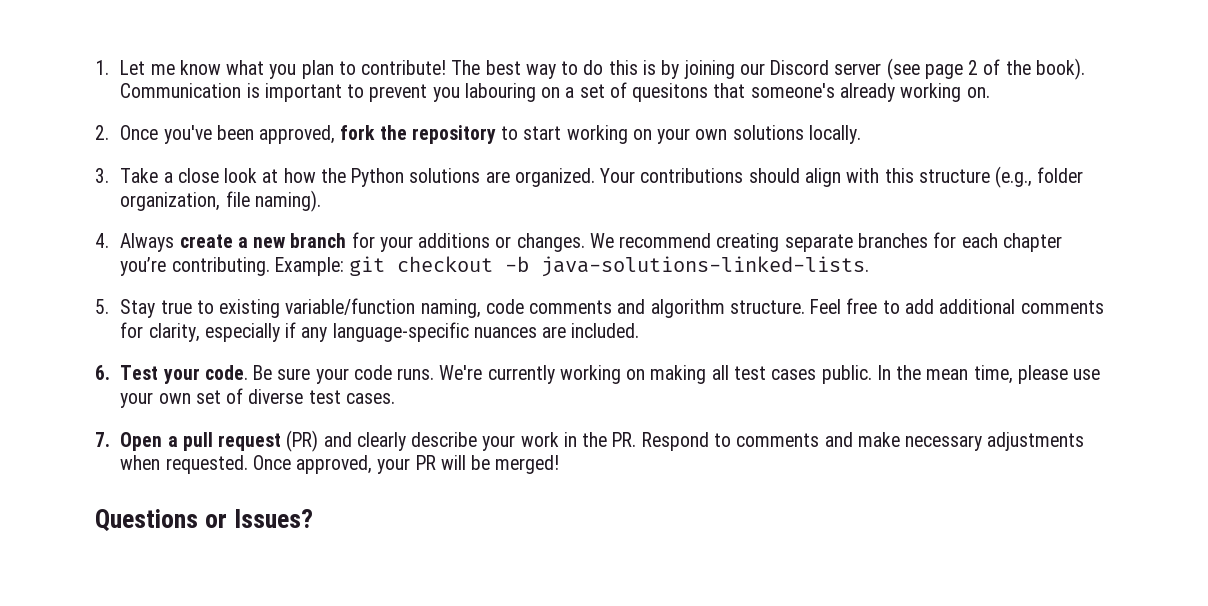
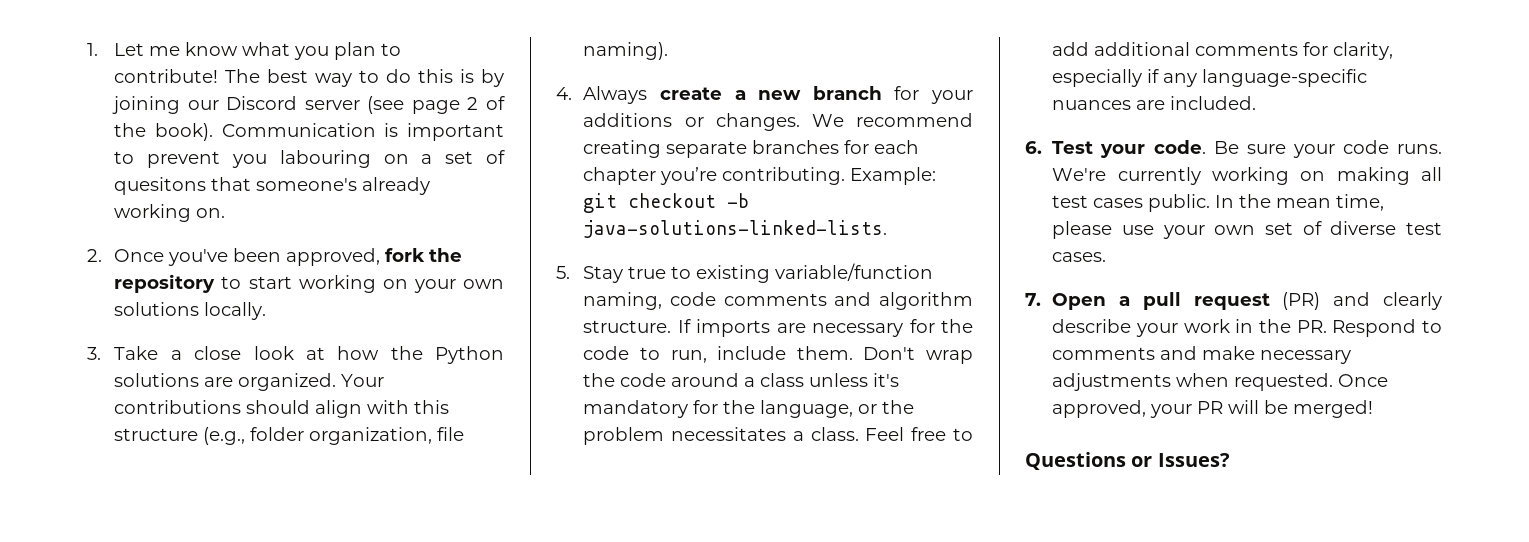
(805, 307) none -> [677,319,973,337] [583,346,973,364] [583,373,900,387] [583,400,915,418] [583,427,859,445] If imports are necessary for the code to run, include them. Don't wrap the code around a class unless it's mandatory for the language, or the problem necessitates a class.

